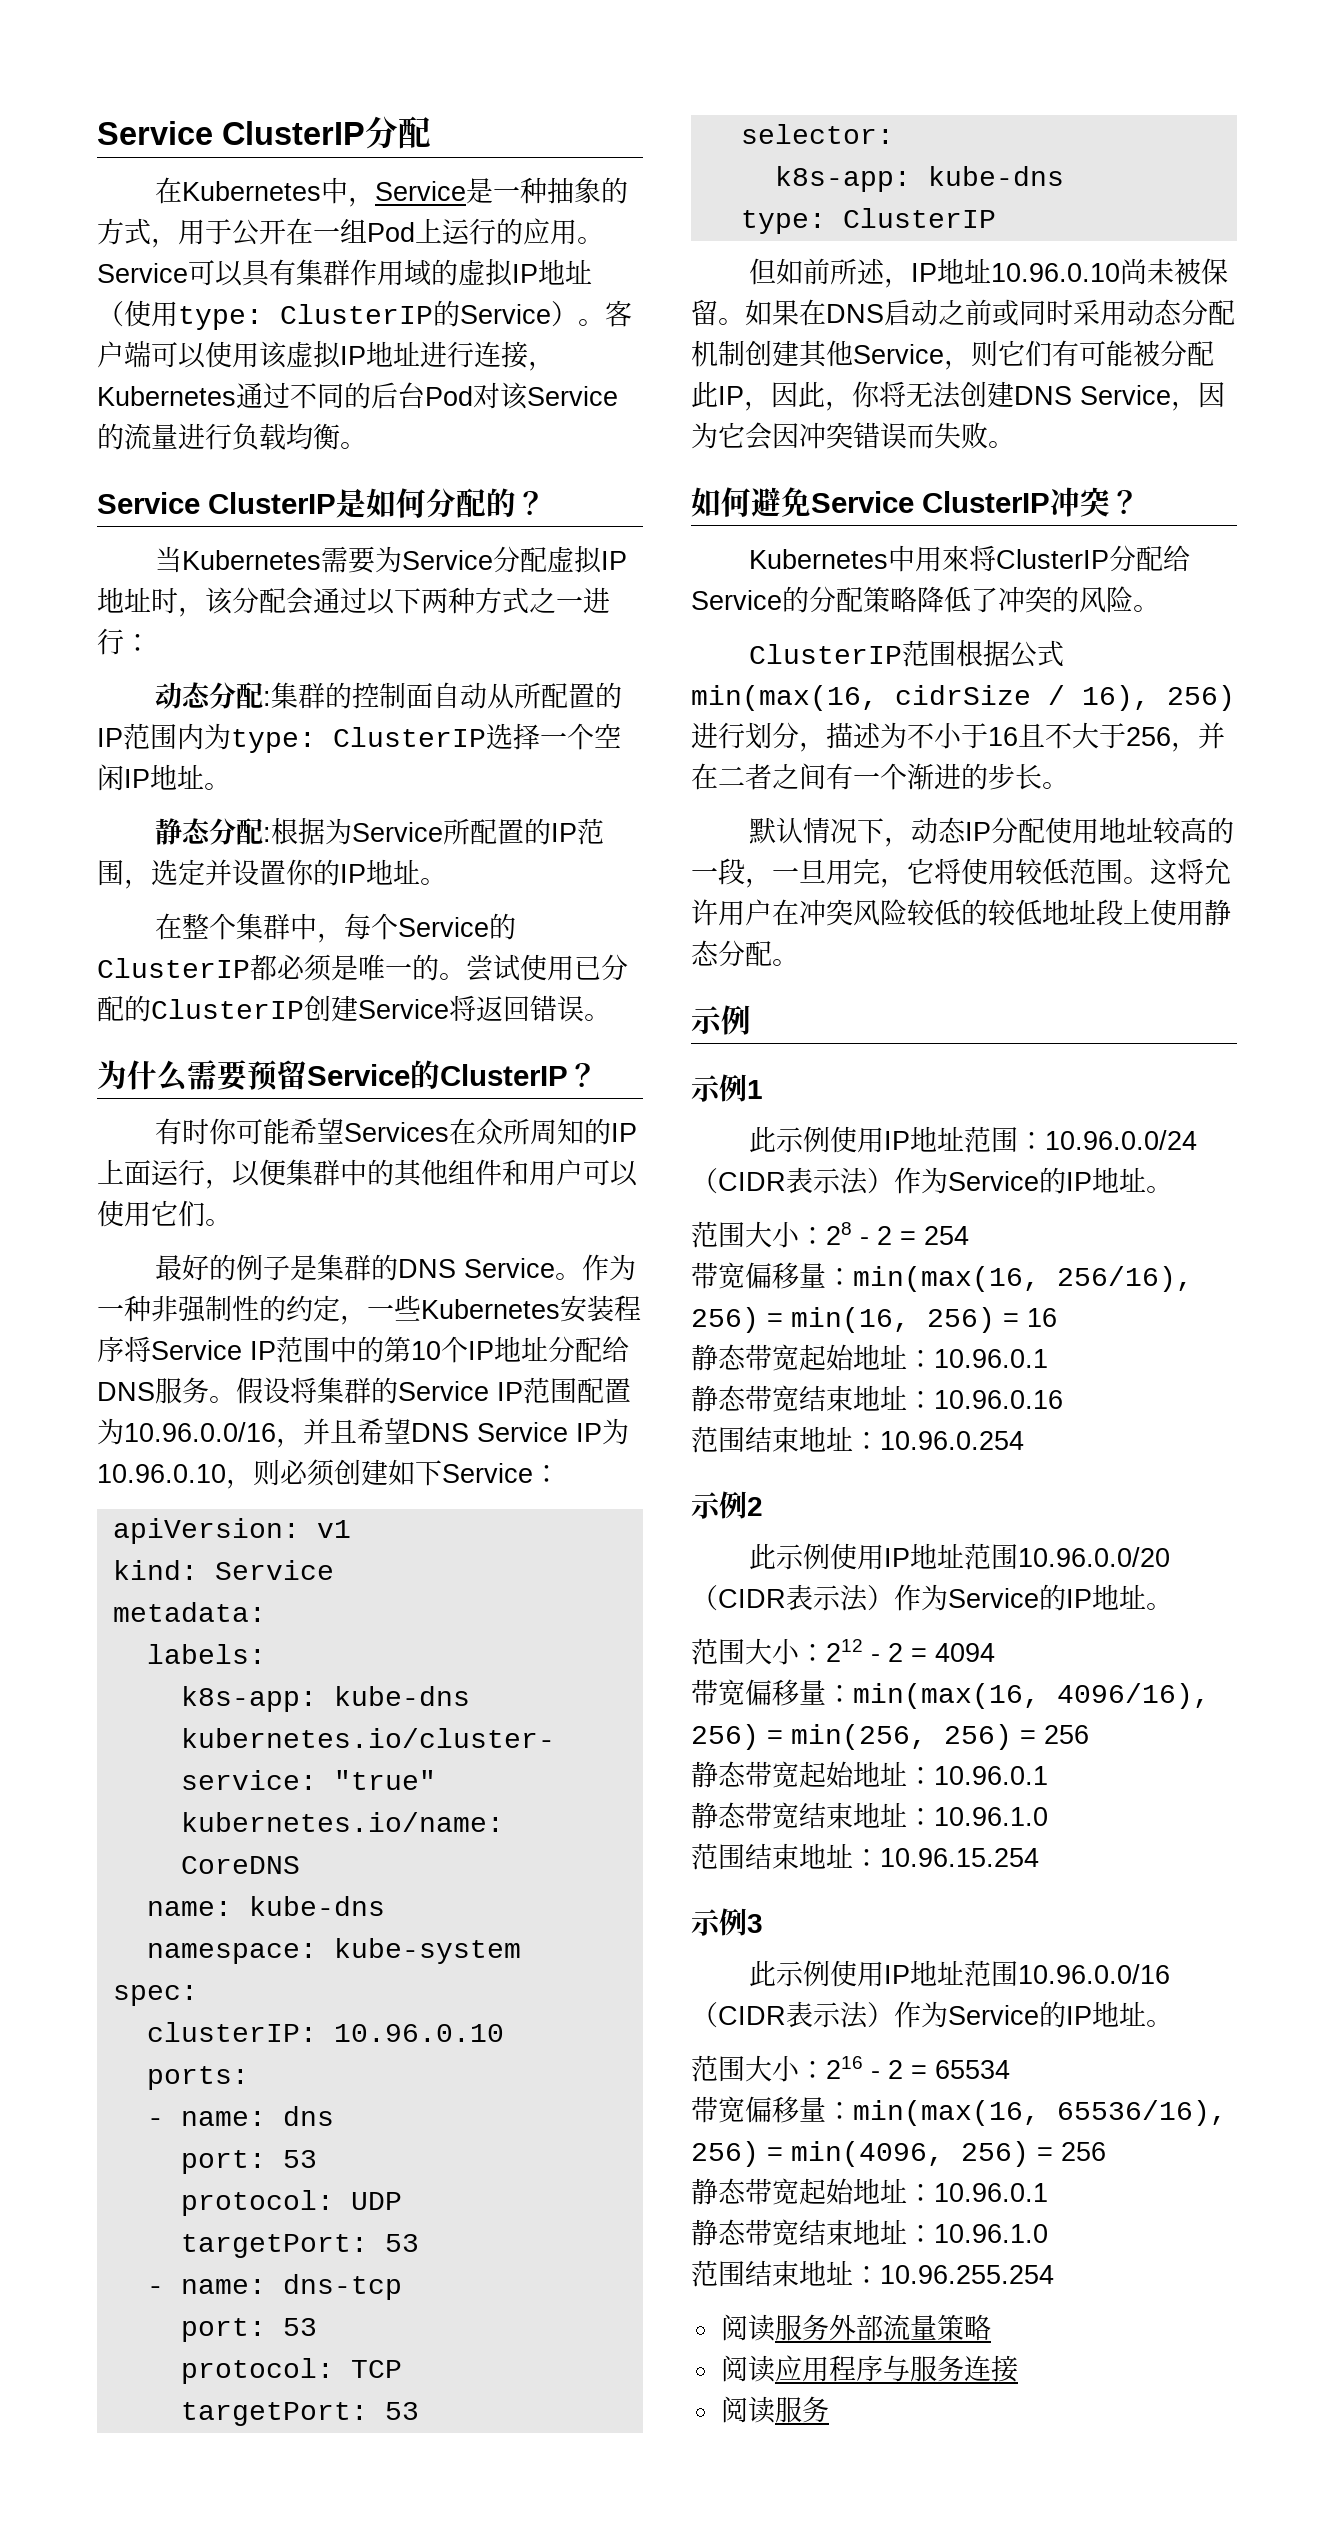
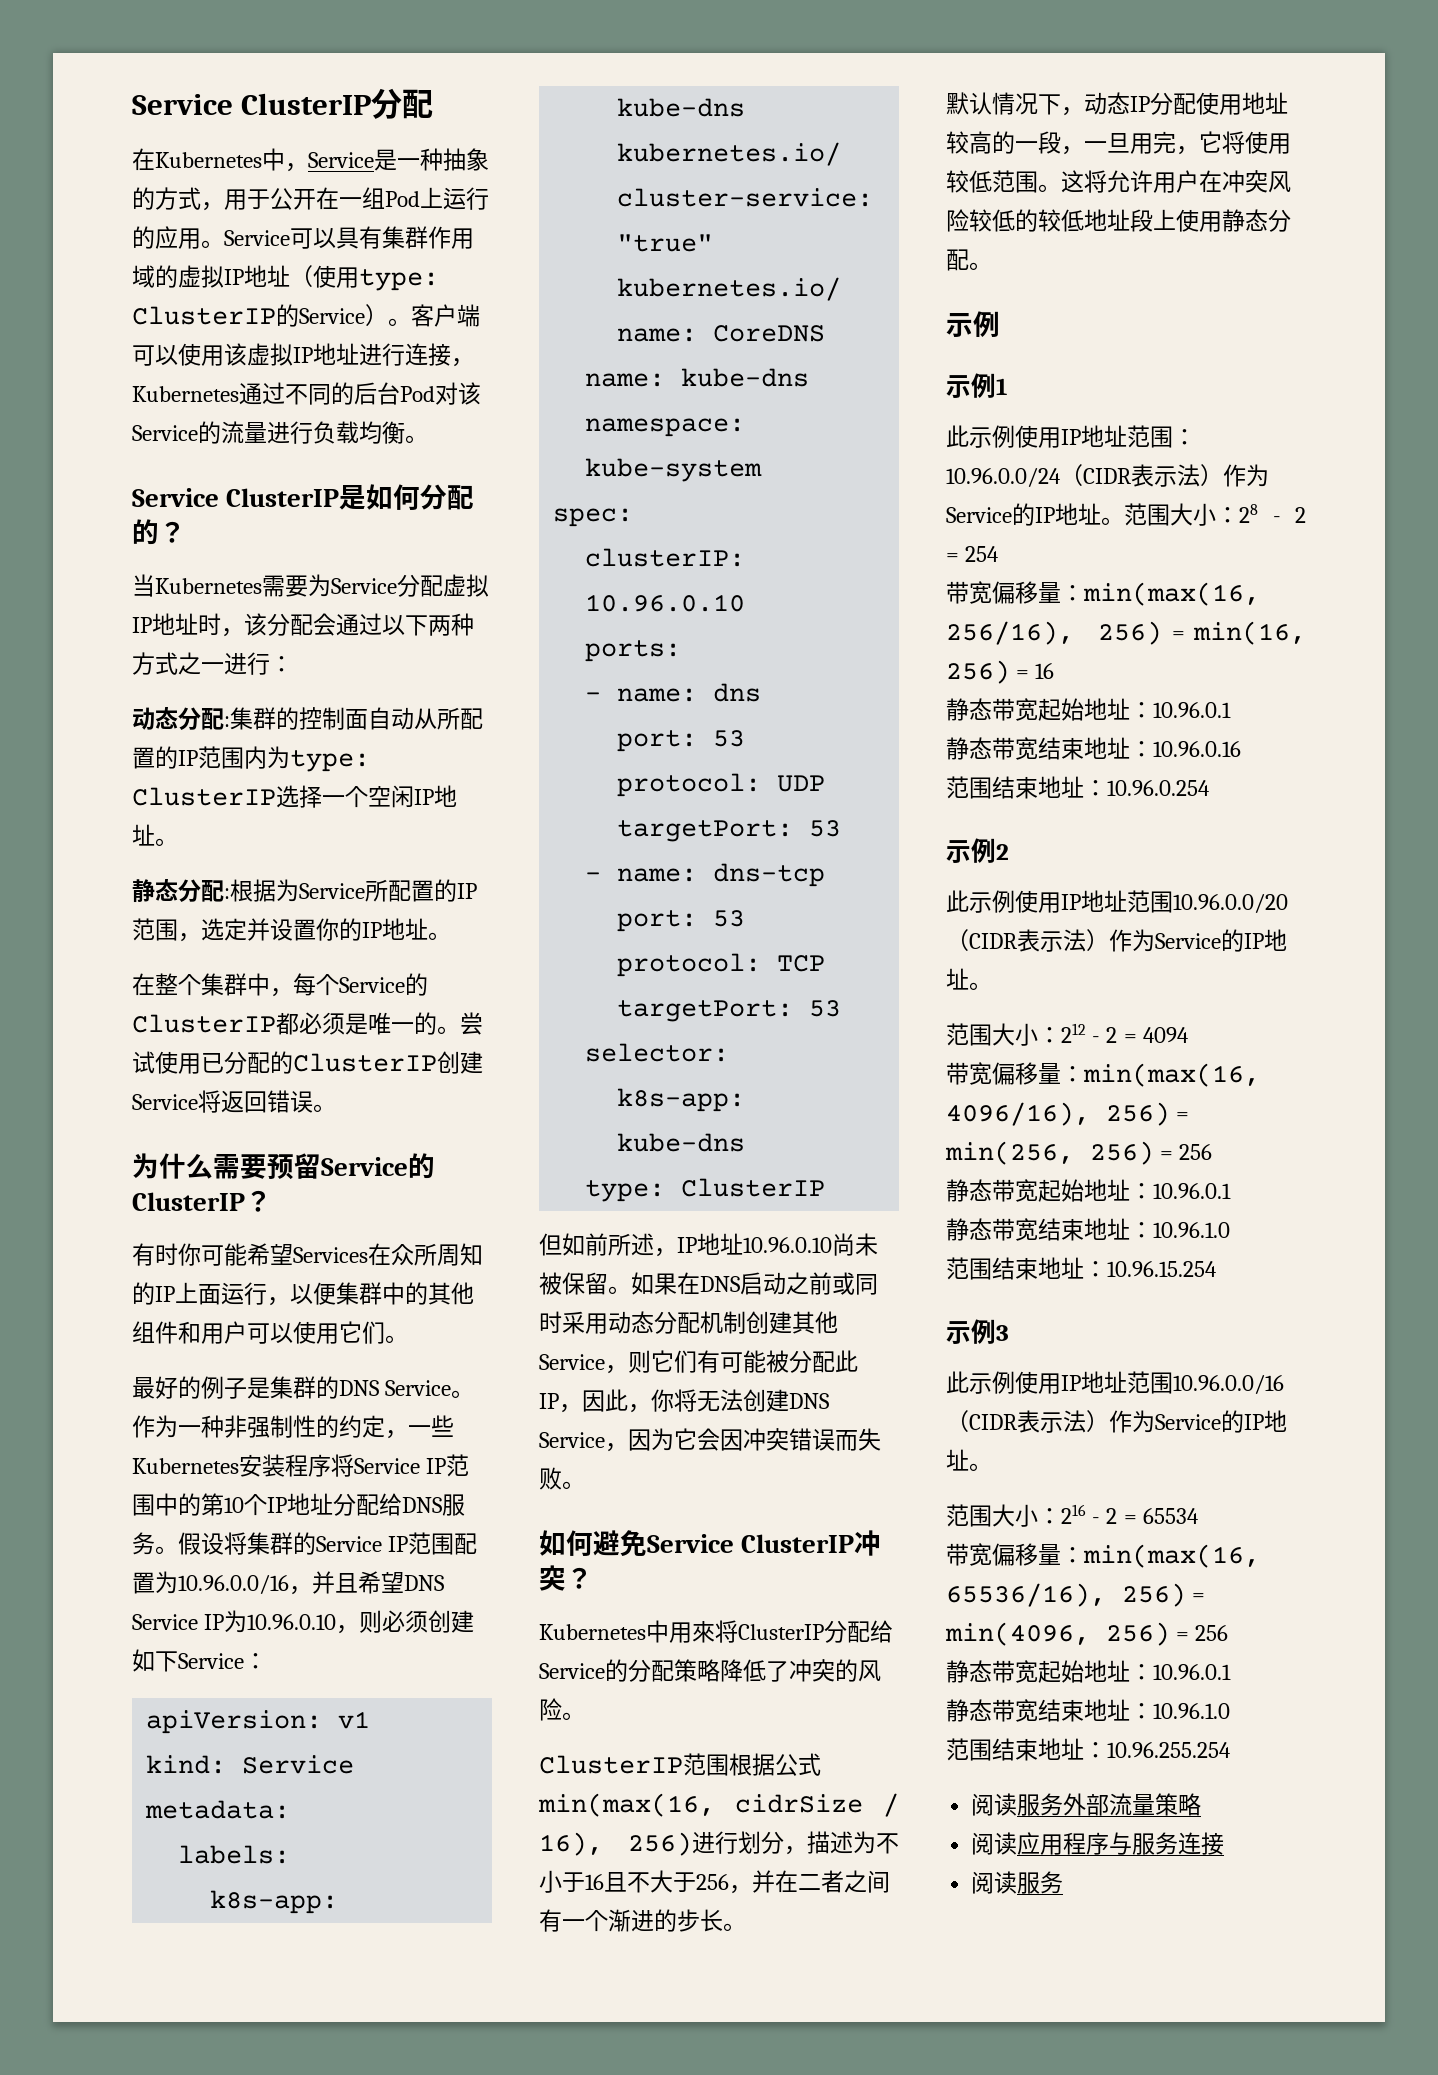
(1173, 1189) // -> (1124, 521) none

